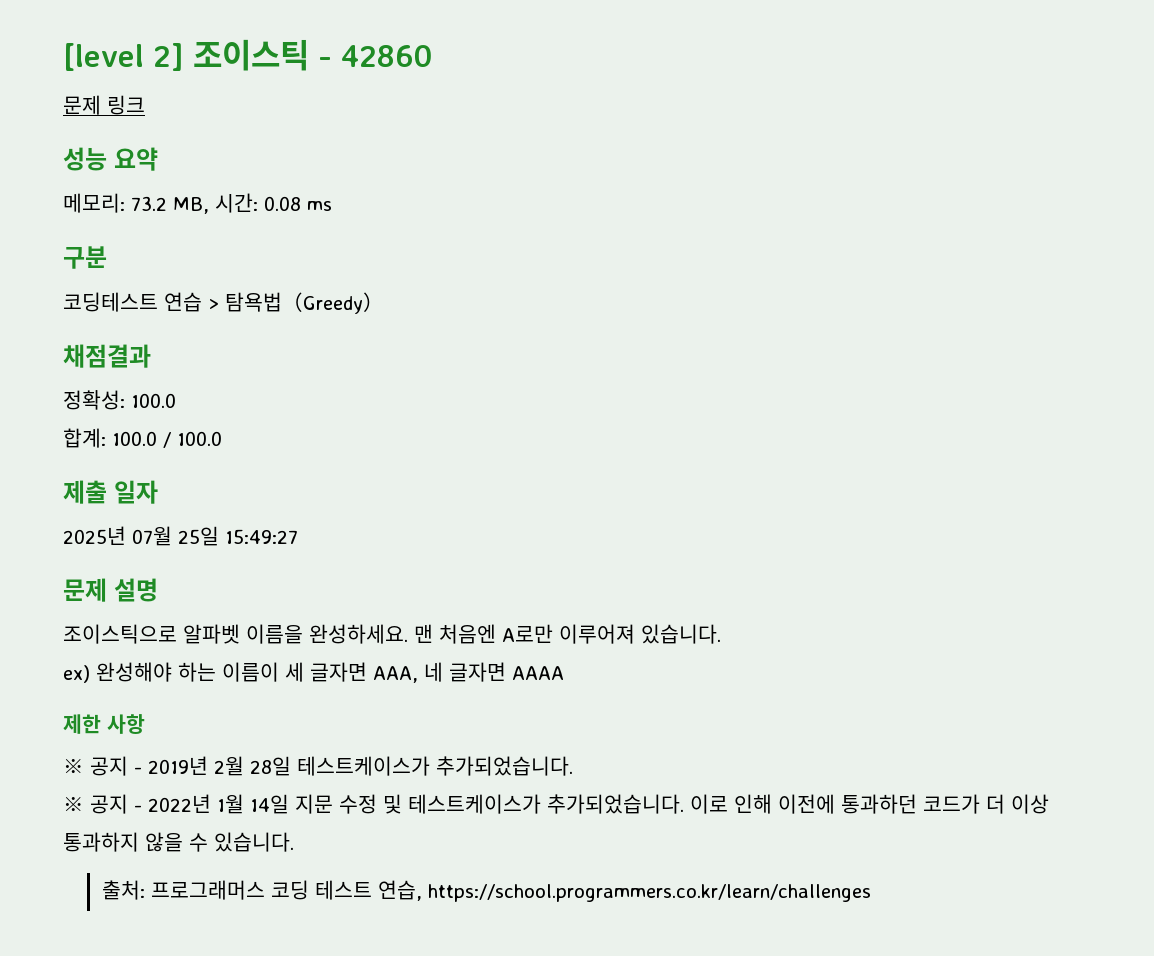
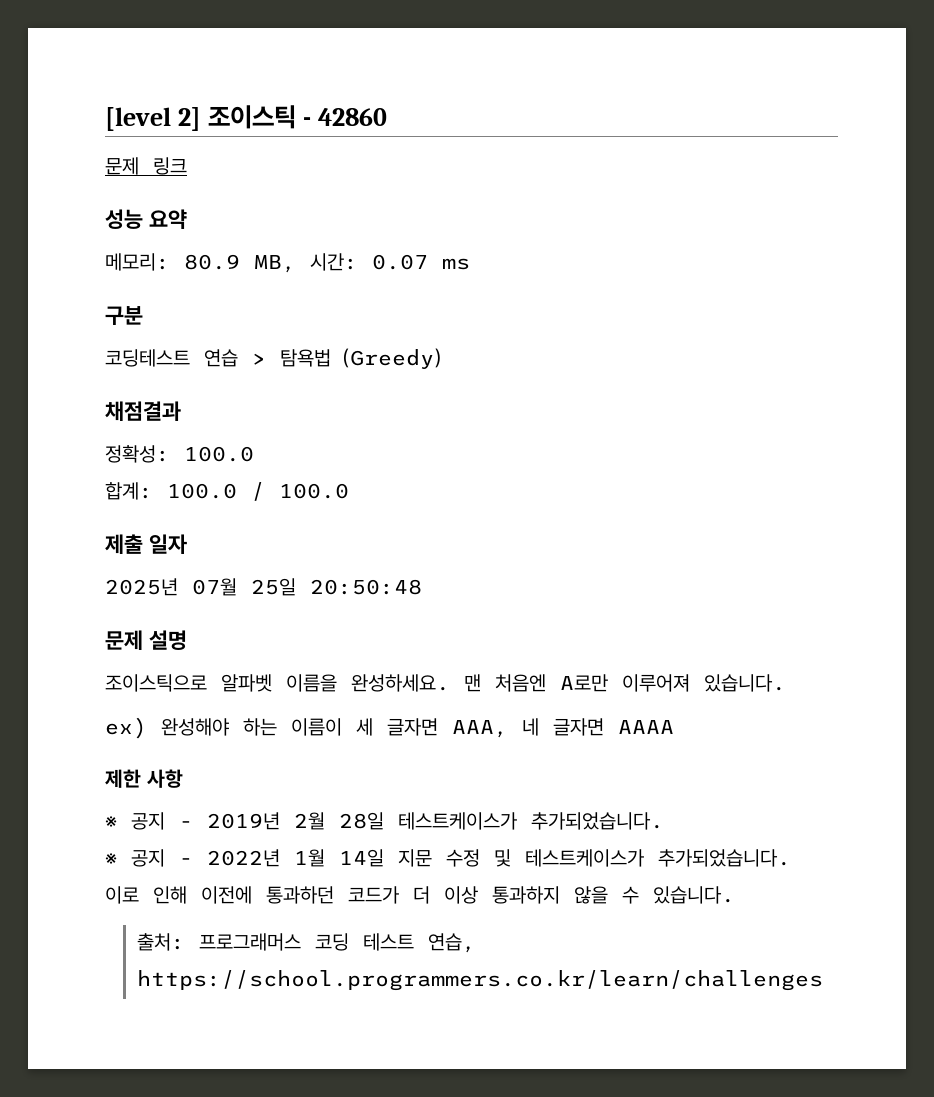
[131,196,167,211] 73.2 -> [184,254,240,270] 80.9
[264,196,301,211] 0.08 -> [372,254,428,270] 0.07
[225,529,298,544] 15:49:27 -> [310,579,422,595] 20:50:48

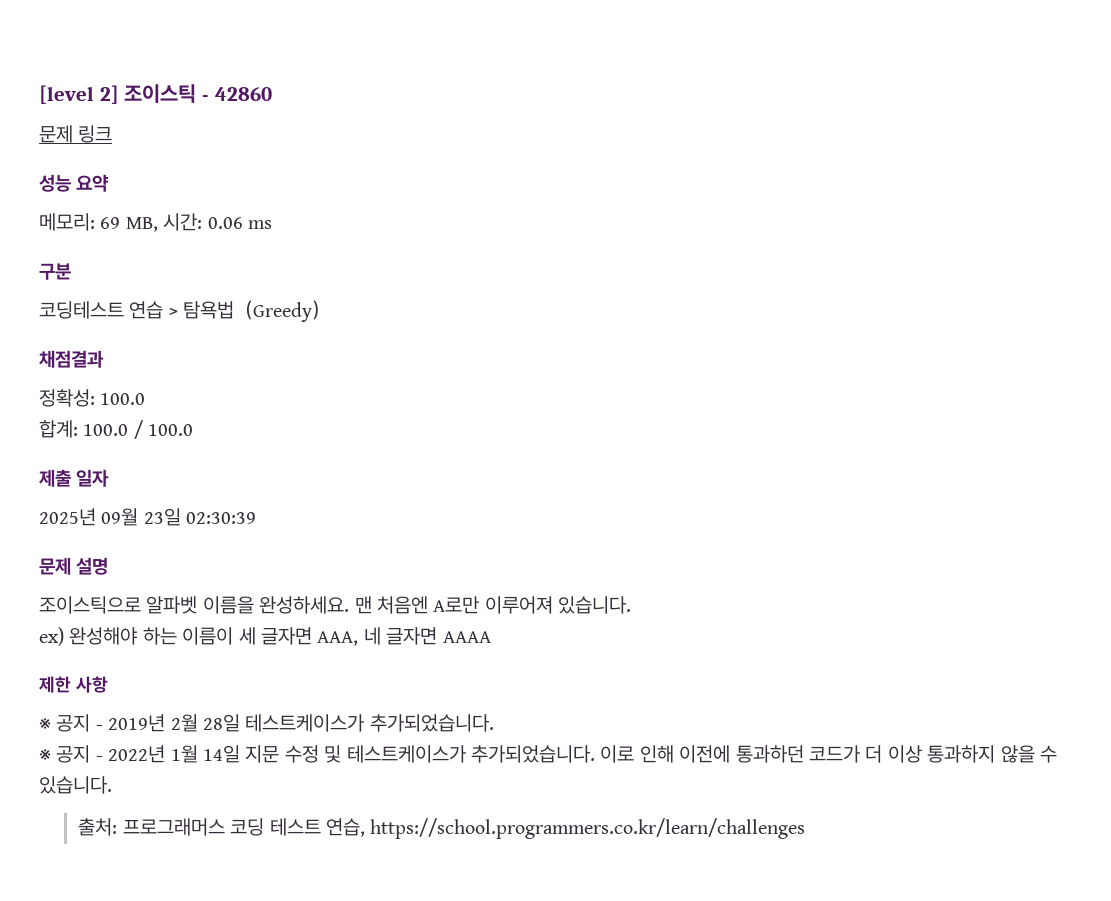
[184,254,240,270] 80.9 -> [100,217,121,229] 69
[372,254,428,270] 0.07 -> [207,217,243,229] 0.06
[192,578,422,596] 07월 25일 20:50:48 -> [101,508,257,526] 09월 23일 02:30:39

